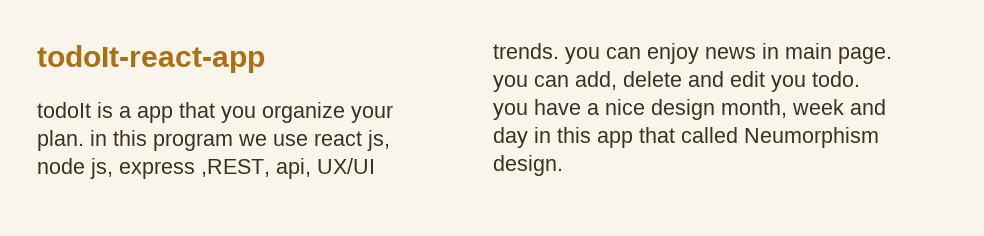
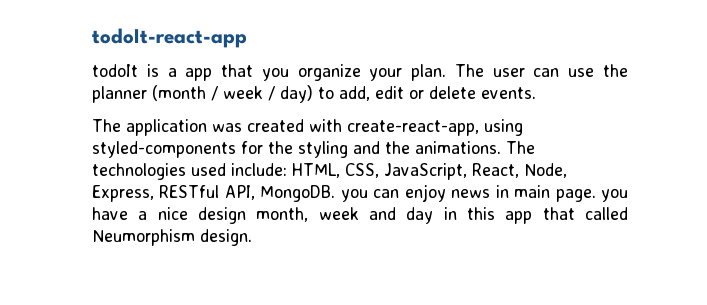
[90,130,390,151] [37,158,375,179] [493,43,559,59] in this program we use react js, node js, express ,REST, api, UX/UI trends. -> [454,64,628,77] [92,85,536,103] [92,119,523,136] [92,141,535,158] [92,163,567,180] [92,185,336,202] The user can use the planner (month / week / day) to add, edit or delete events. // The application was created with create-react-app, using styled-components for the styling and the animations. The technologies used include: HTML, CSS, JavaScript, React, Node, Express, RESTful API, MongoDB.
[534,71,860,92] [493,103,528,120] can add, delete and edit you todo. you -> (628, 195) none

